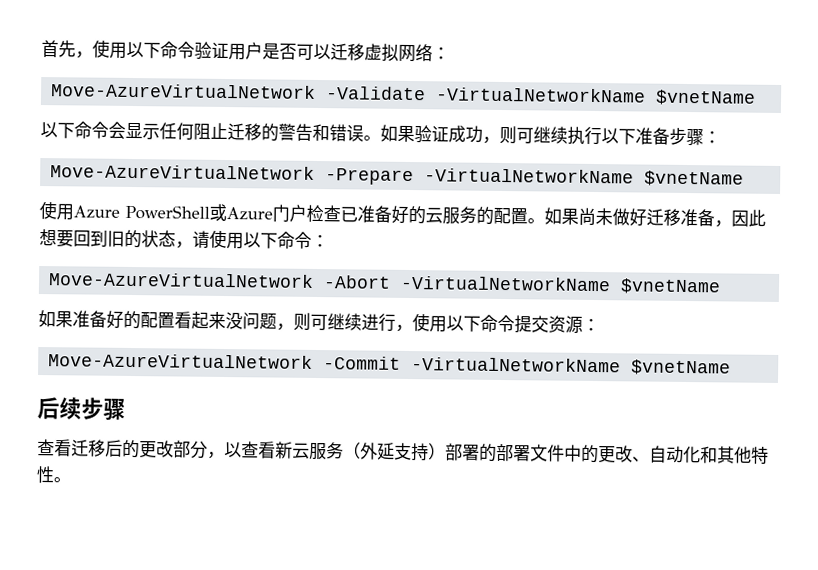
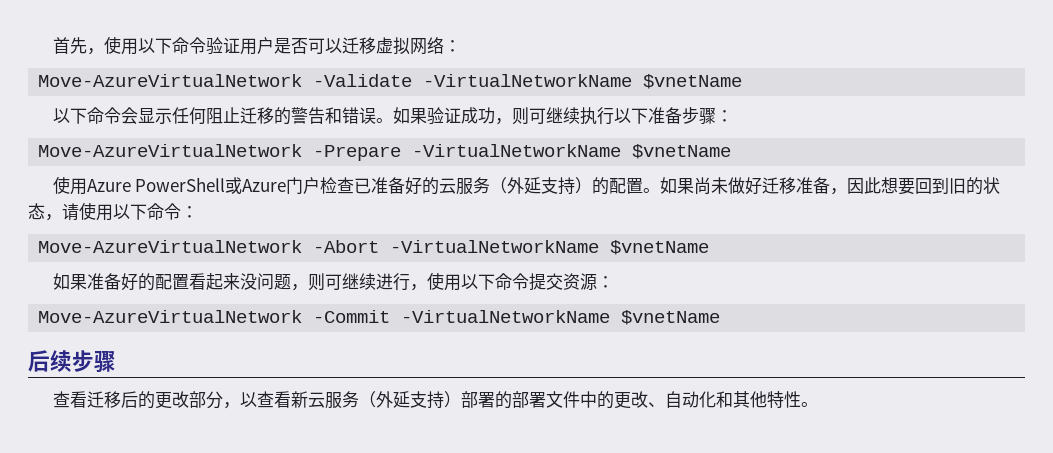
(477, 215) none -> [490,177,593,195] （外延支持）

